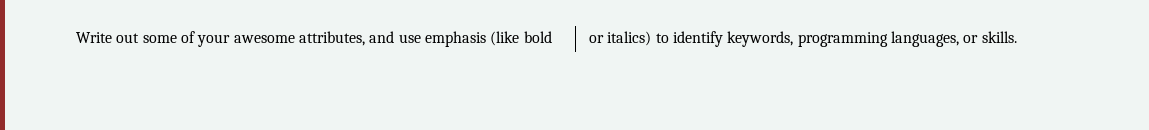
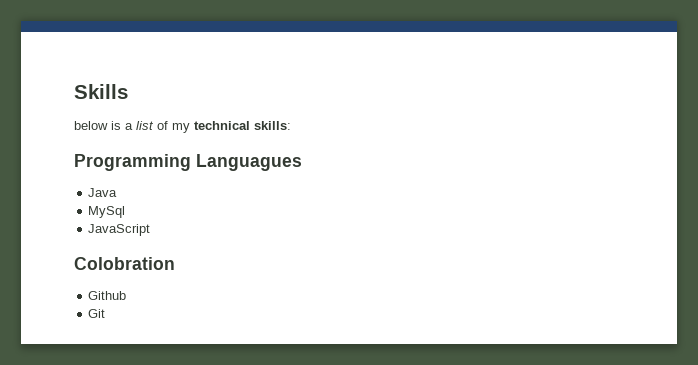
[76,31,1017,47] Write out some of your awesome attributes, and use emphasis (like bold or italics) to identify keywords, programming languages, or skills. -> [74,84,128,99] [74,121,291,133] [74,154,302,171] [88,188,118,197] [88,206,126,218] [88,224,151,236] [74,257,175,270] [88,291,127,300] [88,309,106,318] Skills // below is a list of my technical skills: // Programming Languagues // Java // MySql // JavaScript // Colobration // Github // Git

